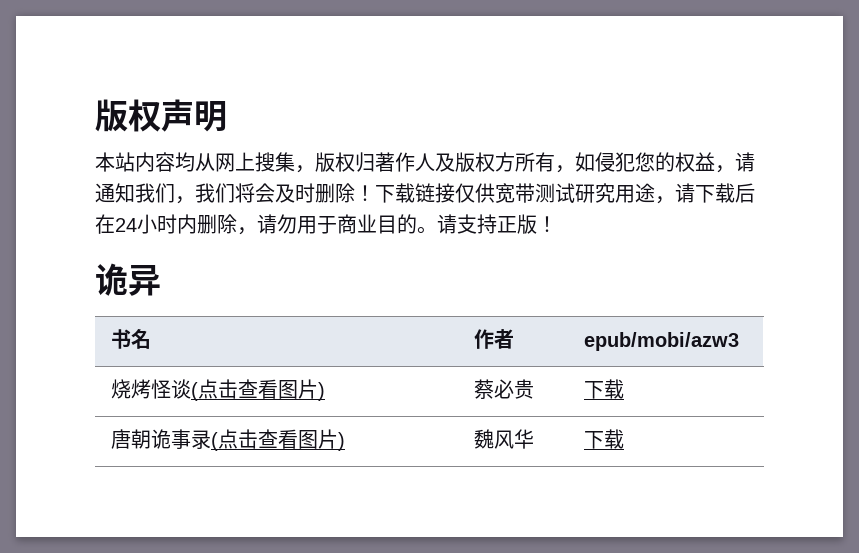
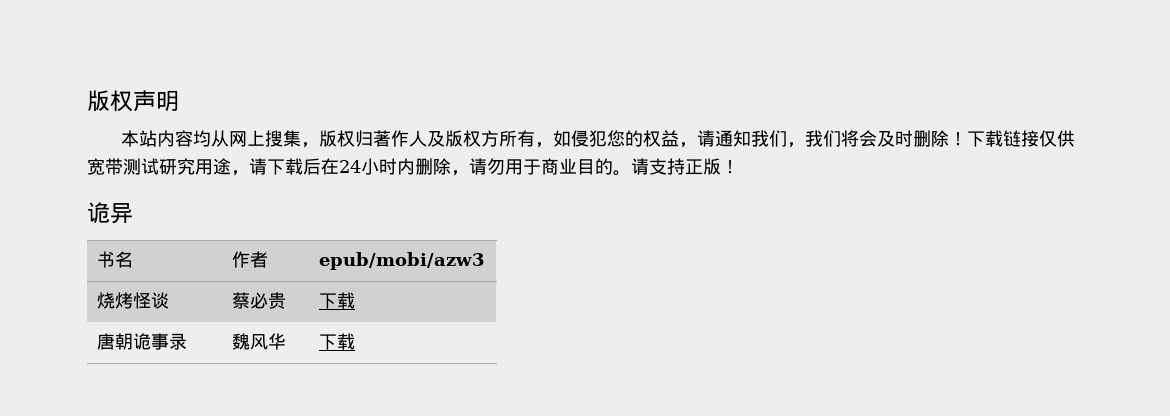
[190,379,325,401] (点击查看图片) -> (169, 300) none
[210,429,345,451] (点击查看图片) -> (187, 341) none

